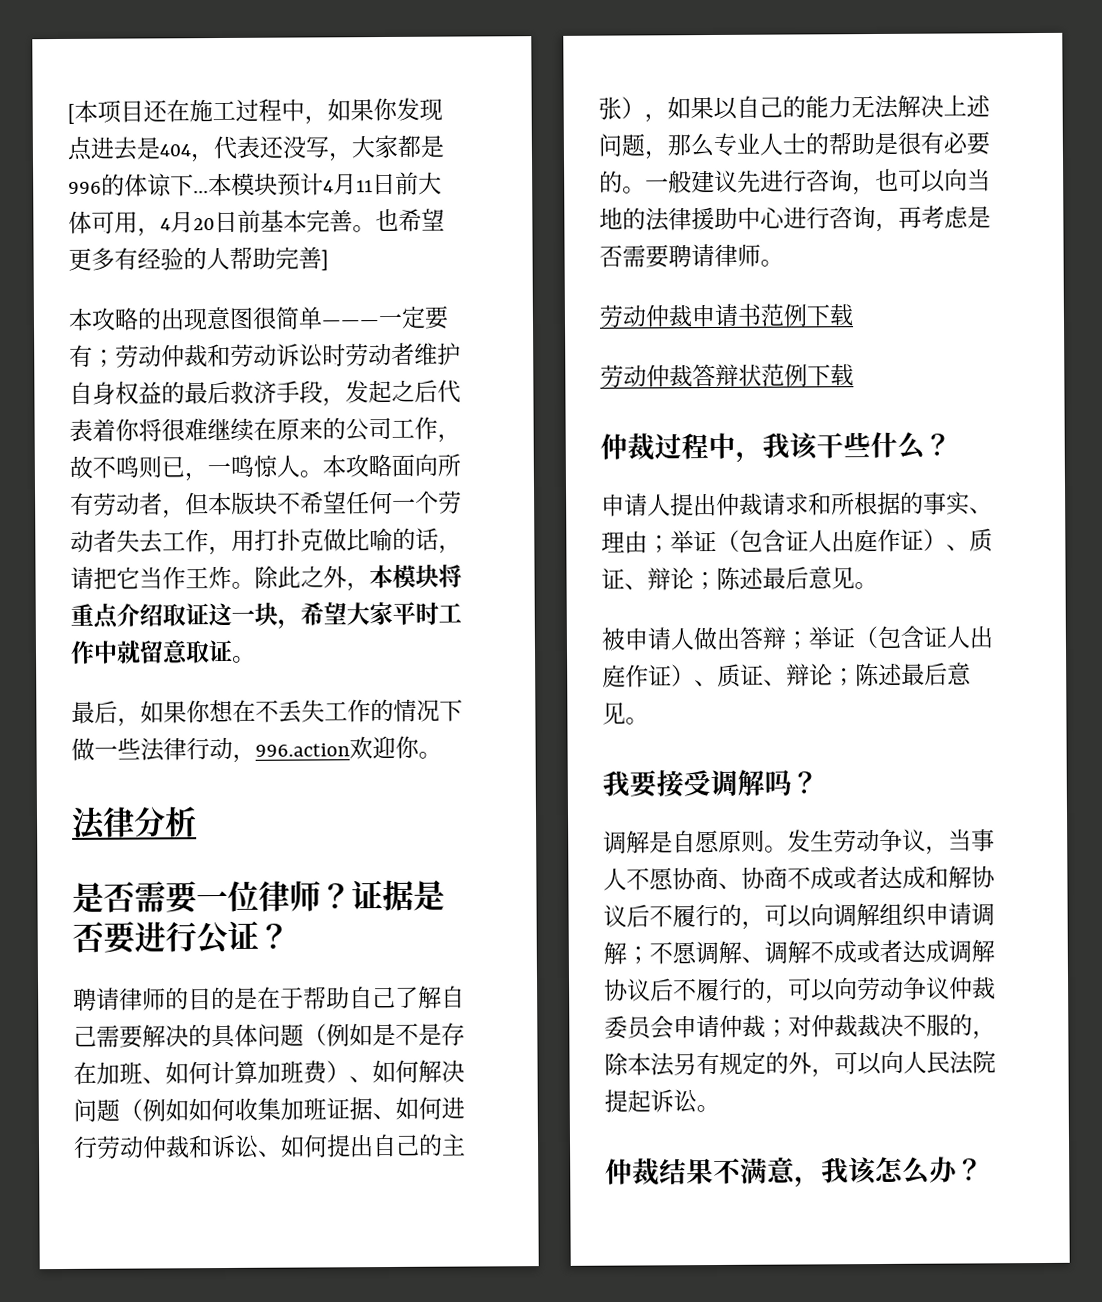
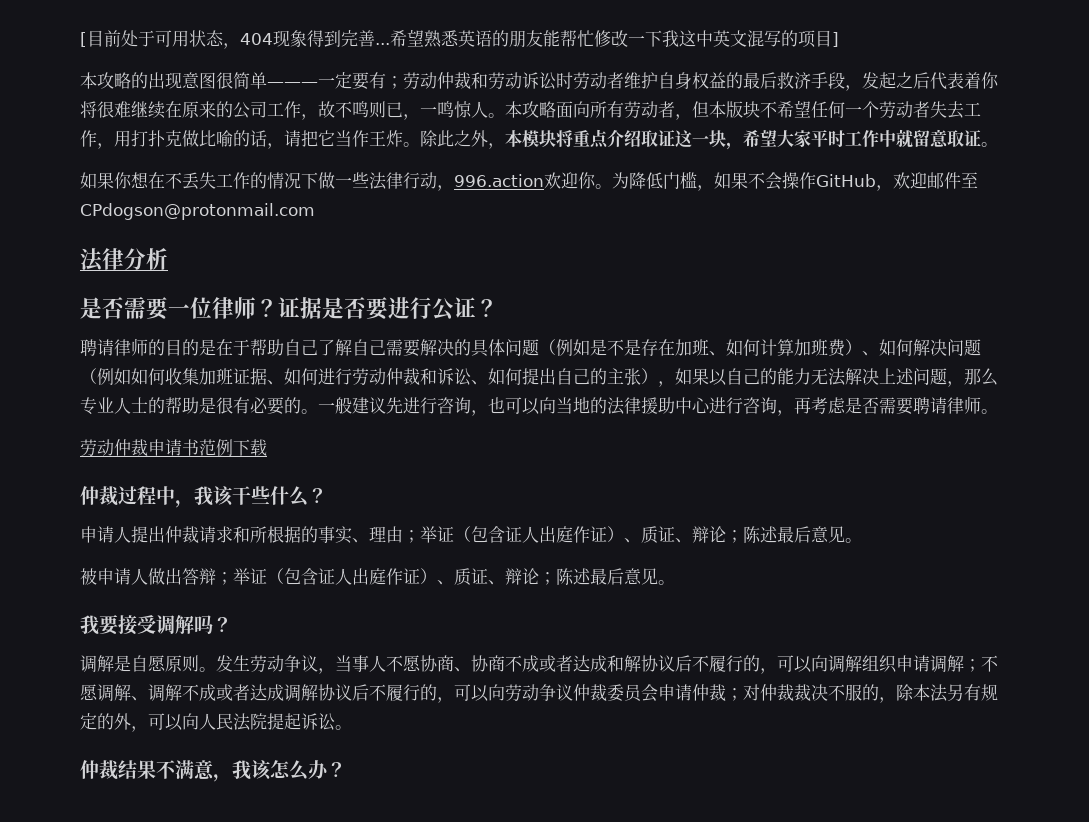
[74,97,443,125] [67,134,444,163] [68,171,442,197] [68,208,445,237] [68,246,322,271] 本项目还在施工过程中，如果你发现点进去是404，代表还没写，大家都是996的体谅下...本模块预计4月11日前大体可用，4月20日前基本完善。也希望更多有经验的人帮助完善 -> [87,29,832,49] 目前处于可用状态，404现象得到完善...希望熟悉英语的朋友能帮忙修改一下我这中英文混写的项目
[71,700,141,727] 最后， -> (998, 144) none
(442, 755) none -> [612,171,978,191] [80,203,315,220] 为降低门槛，如果不会操作GitHub，欢迎邮件至CPdogson@protonmail.com
[600,363,854,388] // 劳动仲裁答辩状范例下载 -> (267, 447) none

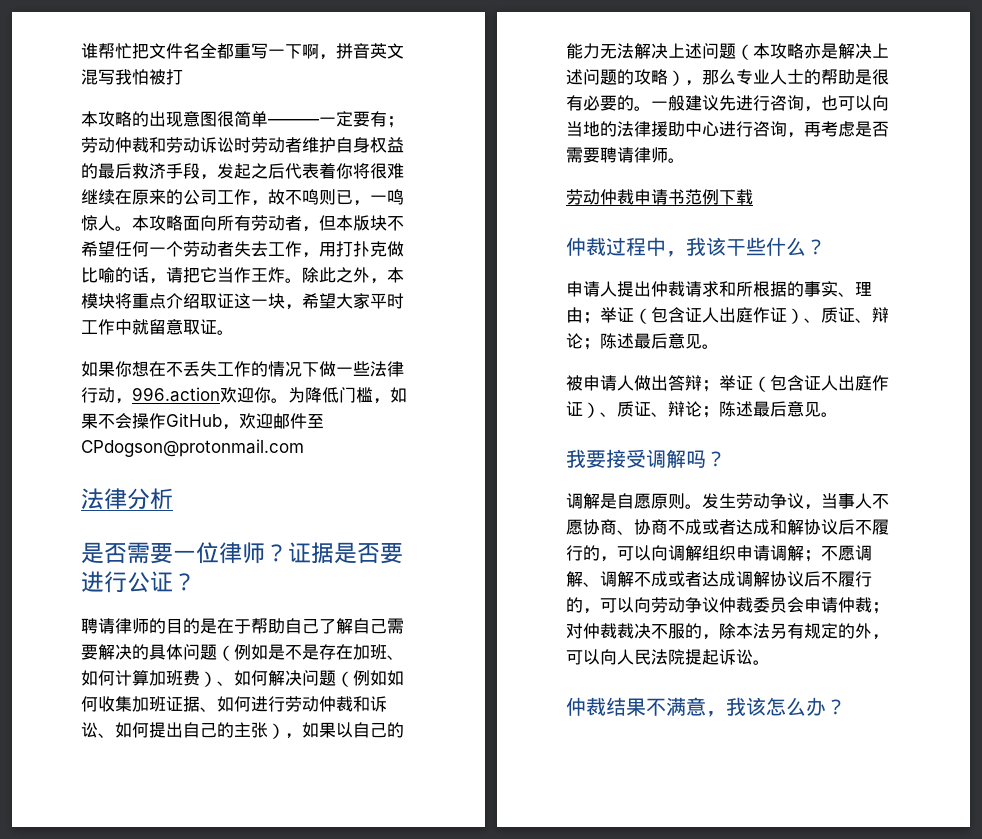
[80,29,839,49] [目前处于可用状态，404现象得到完善...希望熟悉英语的朋友能帮忙修改一下我这中英文混写的项目] -> [81,43,404,60] [81,69,183,85] 谁帮忙把文件名全都重写一下啊，拼音英文混写我怕被打
(947, 376) none -> [736,43,889,60] [566,69,685,86] （本攻略亦是解决上述问题的攻略）

